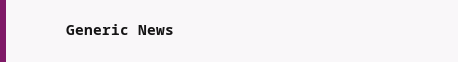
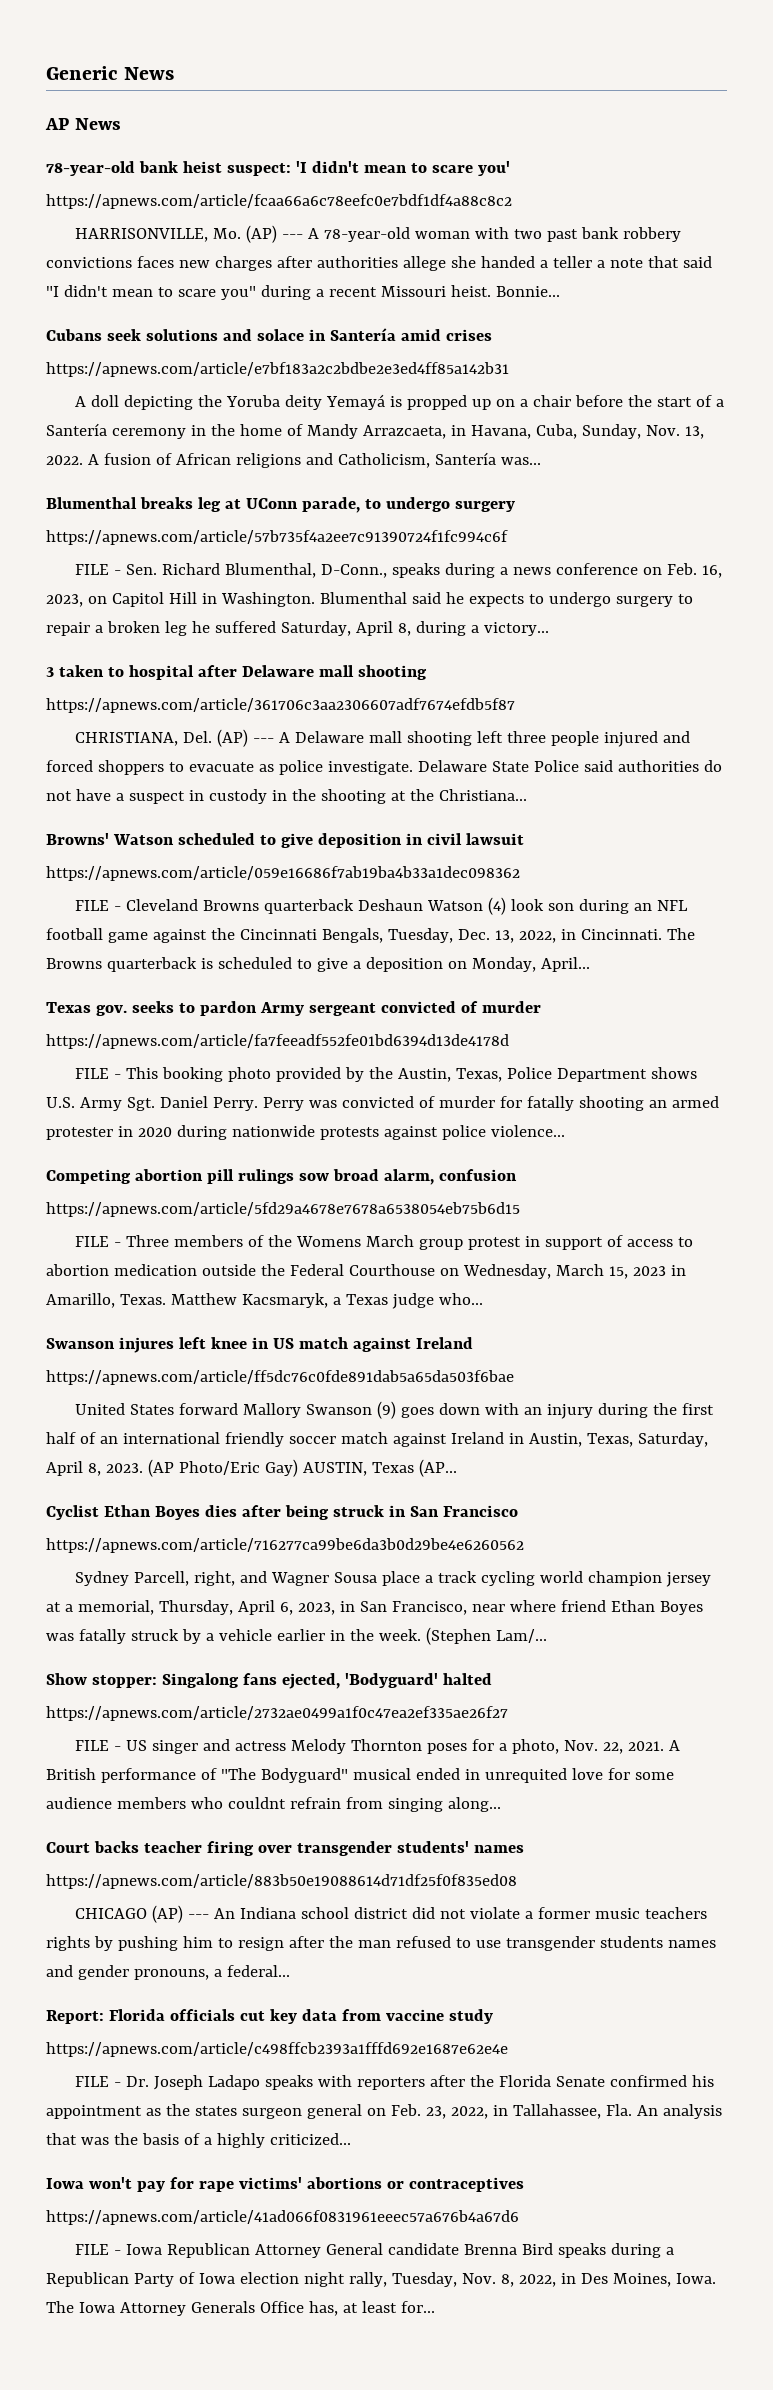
(174, 30) none -> [45,118,121,130] [46,161,510,176] [46,194,512,209] [75,225,682,243] [46,256,712,271] [46,285,560,300] [46,328,492,341] [46,362,509,377] [75,394,725,410] [46,423,704,439] [46,452,541,468] [46,497,515,513] [46,530,508,545] [75,563,723,578] [46,592,693,607] [46,621,549,636] [46,665,427,680] [46,698,515,713] [75,729,691,747] [46,760,722,775] [46,789,527,804] [46,833,524,848] [46,866,520,881] [75,897,689,915] [46,928,695,943] [46,957,590,972] [46,1001,541,1016] [46,1034,509,1049] [75,1067,698,1082] [46,1096,719,1111] [46,1125,565,1140] [46,1169,517,1185] [46,1202,520,1217] [75,1235,694,1250] [46,1264,686,1279] [46,1293,483,1309] [46,1337,473,1353] [46,1370,514,1385] [75,1401,715,1419] [46,1432,708,1447] [46,1459,457,1477] [46,1505,518,1520] [46,1538,524,1553] [75,1571,712,1587] [46,1600,703,1615] [46,1627,547,1645] [46,1673,492,1689] [46,1706,508,1721] [75,1739,681,1754] [46,1768,674,1783] [46,1797,501,1812] [46,1841,524,1856] [46,1874,517,1889] [75,1905,708,1923] [46,1936,716,1951] [46,1965,290,1980] [46,2009,493,2024] [46,2042,508,2057] [75,2075,715,2090] [46,2104,722,2119] [46,2133,351,2148] [46,2177,524,2192] [46,2210,519,2225] [75,2243,675,2258] [46,2272,716,2287] [46,2301,435,2316] // AP News // 78-year-old bank heist suspect: 'I didn't mean to scare you' // https://apnews.com/article/fcaa66a6c78eefc0e7bdf1df4a88c8c2 // HARRISONVILLE, Mo. (AP) --- A 78-year-old woman with two past bank robbery convictions faces new charges after authorities allege she handed a teller a note that said "I didn't mean to scare you" during a recent Missouri heist. Bonnie... // Cubans seek solutions and solace in Santería amid crises // https://apnews.com/article/e7bf183a2c2bdbe2e3ed4ff85a142b31 // A doll depicting the Yoruba deity Yemayá is propped up on a chair before the start of a Santería ceremony in the home of Mandy Arrazcaeta, in Havana, Cuba, Sunday, Nov. 13, 2022. A fusion of African religions and Catholicism, Santería was... // Blumenthal breaks leg at UConn parade, to undergo surgery // https://apnews.com/article/57b735f4a2ee7c91390724f1fc994c6f // FILE - Sen. Richard Blumenthal, D-Conn., speaks during a news conference on Feb. 16, 2023, on Capitol Hill in Washington. Blumenthal said he expects to undergo surgery to repair a broken leg he suffered Saturday, April 8, during a victory... // 3 taken to hospital after Delaware mall shooting // https://apnews.com/article/361706c3aa2306607adf7674efdb5f87 // CHRISTIANA, Del. (AP) --- A Delaware mall shooting left three people injured and forced shoppers to evacuate as police investigate. Delaware State Police said authorities do not have a suspect in custody in the shooting at the Christiana... // Browns' Watson scheduled to give deposition in civil lawsuit // https://apnews.com/article/059e16686f7ab19ba4b33a1dec098362 // FILE - Cleveland Browns quarterback Deshaun Watson (4) look son during an NFL football game against the Cincinnati Bengals, Tuesday, Dec. 13, 2022, in Cincinnati. The Browns quarterback is scheduled to give a deposition on Monday, April... // Texas gov. seeks to pardon Army sergeant convicted of murder // https://apnews.com/article/fa7feeadf552fe01bd6394d13de4178d // FILE - This booking photo provided by the Austin, Texas, Police Department shows U.S. Army Sgt. Daniel Perry. Perry was convicted of murder for fatally shooting an armed protester in 2020 during nationwide protests against police violence... // Competing abortion pill rulings sow broad alarm, confusion // https://apnews.com/article/5fd29a4678e7678a6538054eb75b6d15 // FILE - Three members of the Womens March group protest in support of access to abortion medication outside the Federal Courthouse on Wednesday, March 15, 2023 in Amarillo, Texas. Matthew Kacsmaryk, a Texas judge who... // Swanson injures left knee in US match against Ireland // https://apnews.com/article/ff5dc76c0fde891dab5a65da503f6bae // United States forward Mallory Swanson (9) goes down with an injury during the first half of an international friendly soccer match against Ireland in Austin, Texas, Saturday, April 8, 2023. (AP Photo/Eric Gay) AUSTIN, Texas (AP... // Cyclist Ethan Boyes dies after being struck in San Francisco // https://apnews.com/article/716277ca99be6da3b0d29be4e6260562 // Sydney Parcell, right, and Wagner Sousa place a track cycling world champion jersey at a memorial, Thursday, April 6, 2023, in San Francisco, near where friend Ethan Boyes was fatally struck by a vehicle earlier in the week. (Stephen Lam/... // Show stopper: Singalong fans ejected, 'Bodyguard' halted // https://apnews.com/article/2732ae0499a1f0c47ea2ef335ae26f27 // FILE - US singer and actress Melody Thornton poses for a photo, Nov. 22, 2021. A British performance of "The Bodyguard" musical ended in unrequited love for some audience members who couldnt refrain from singing along... // Court backs teacher firing over transgender students' names // https://apnews.com/article/883b50e19088614d71df25f0f835ed08 // CHICAGO (AP) --- An Indiana school district did not violate a former music teachers rights by pushing him to resign after the man refused to use transgender students names and gender pronouns, a federal... // Report: Florida officials cut key data from vaccine study // https://apnews.com/article/c498ffcb2393a1fffd692e1687e62e4e // FILE - Dr. Joseph Ladapo speaks with reporters after the Florida Senate confirmed his appointment as the states surgeon general on Feb. 23, 2022, in Tallahassee, Fla. An analysis that was the basis of a highly criticized... // Iowa won't pay for rape victims' abortions or contraceptives // https://apnews.com/article/41ad066f0831961eeec57a676b4a67d6 // FILE - Iowa Republican Attorney General candidate Brenna Bird speaks during a Republican Party of Iowa election night rally, Tuesday, Nov. 8, 2022, in Des Moines, Iowa. The Iowa Attorney Generals Office has, at least for...

